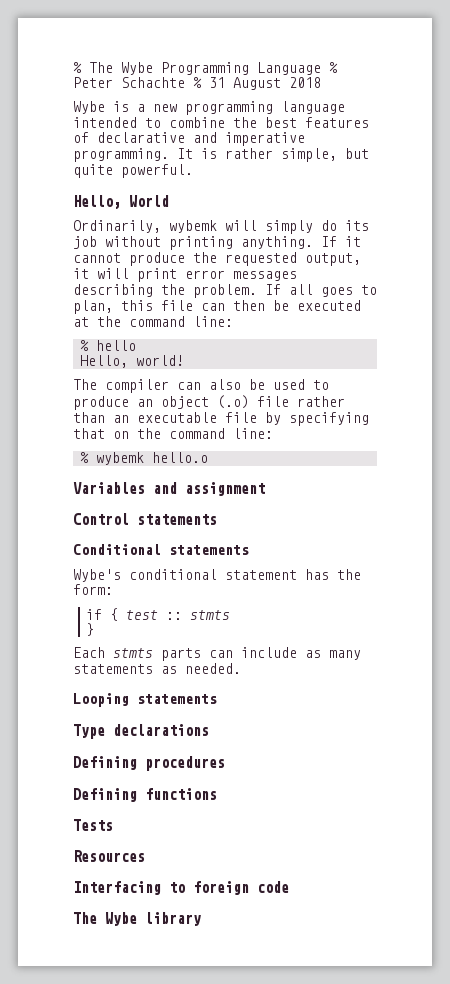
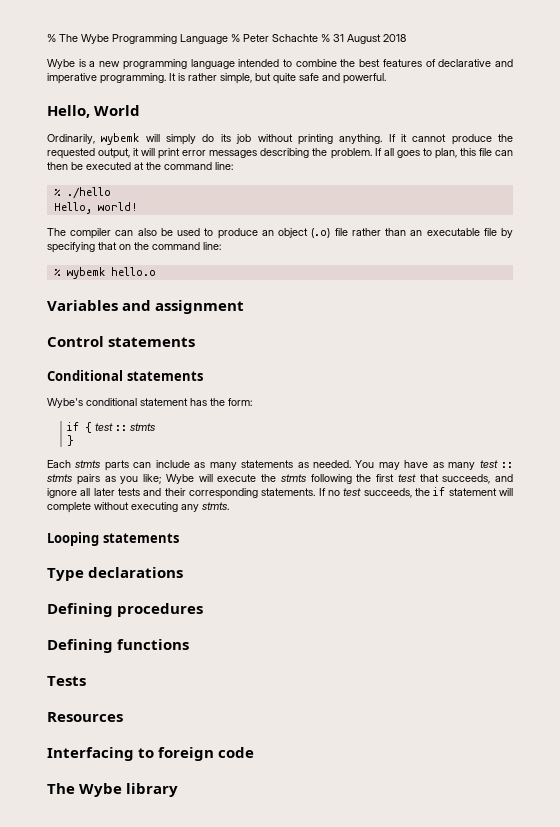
(113, 171) none -> [299,73,340,81] safe and
[95,340,136,351] hello -> [66,187,111,199] ./hello
(241, 668) none -> [355,460,513,470] [47,474,513,485] [47,487,513,499] [47,502,229,513] You may have as many test :: stmts pairs as you like; Wybe will execute the stmts following the first test that succeeds, and ignore all later tests and their corresponding statements. If no test succeeds, the if statement will complete without executing any stmts.

